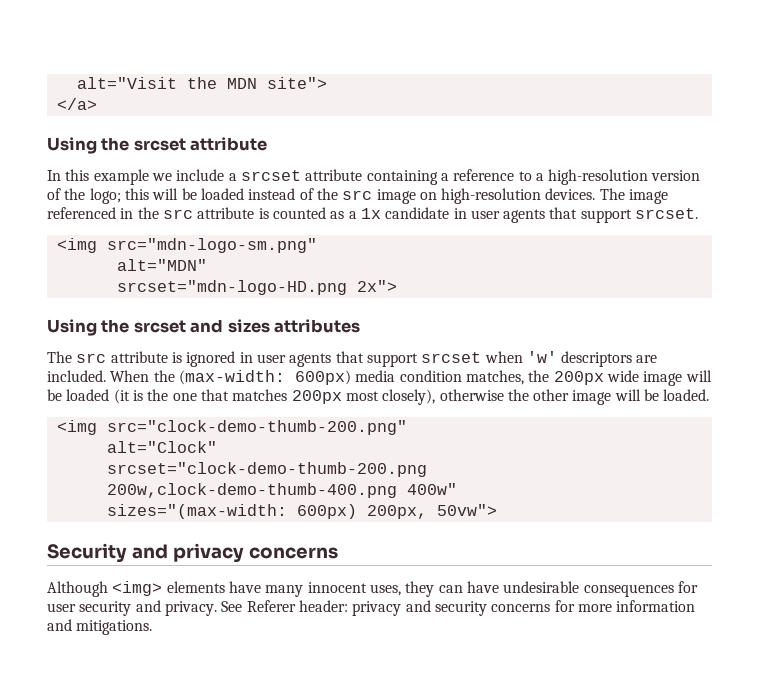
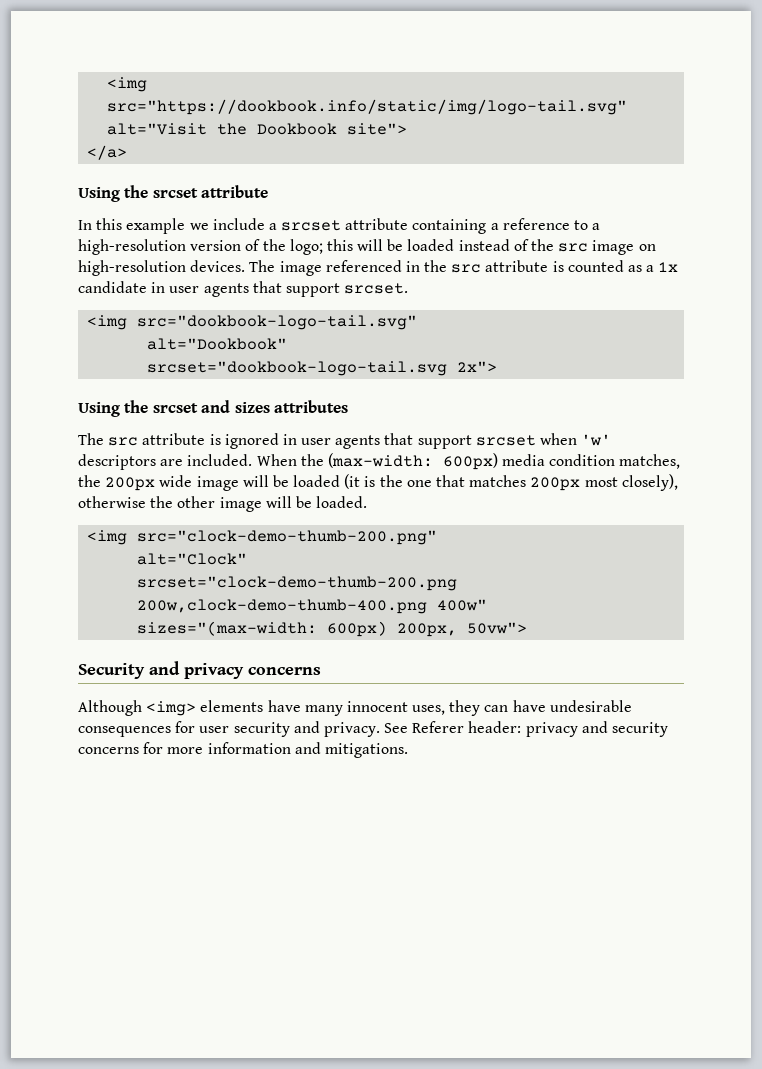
(76, 83) none -> [107,77,148,92] [107,99,628,115] <img src="https://dookbook.info/static/img/logo-tail.svg"
[226,78,257,89] MDN -> [257,123,338,135] Dookbook
[106,238,317,253] [116,259,207,271] [116,280,347,295] src="mdn-logo-sm.png" // alt="MDN" // srcset="mdn-logo-HD.png -> [137,315,418,330] [147,338,288,350] [147,361,448,376] src="dookbook-logo-tail.svg" // alt="Dookbook" // srcset="dookbook-logo-tail.svg

